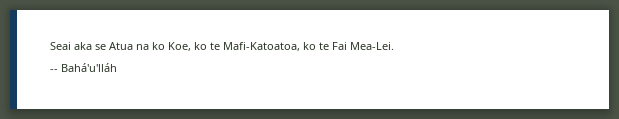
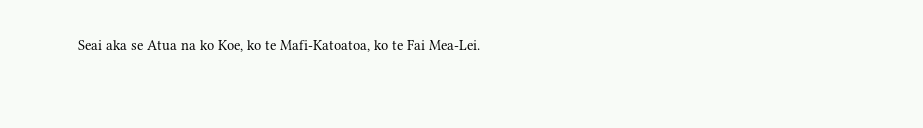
[50,63,117,72] // -- Bahá'u'lláh -> (480, 45) none

